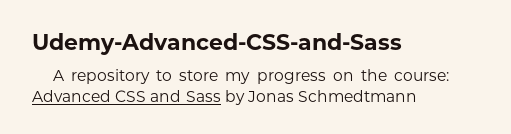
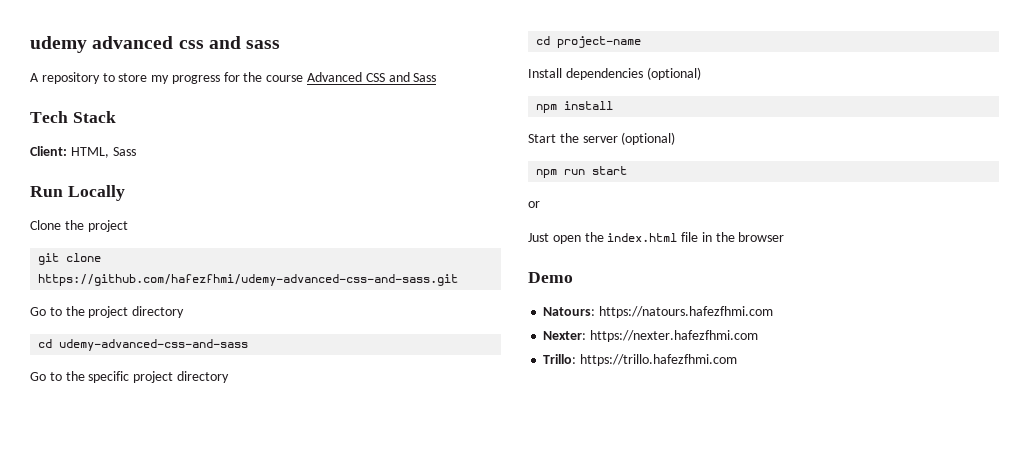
[32,33,402,55] Udemy-Advanced-CSS-and-Sass -> [30,36,281,53] udemy advanced css and sass
[332,69,449,81] on the course: -> [223,72,304,82] for the course
[224,90,418,105] by Jonas Schmedtmann -> [30,111,116,123] [30,146,136,158] [30,185,125,201] [30,220,128,232] [38,253,102,265] [38,274,459,286] [30,306,185,318] [38,339,249,351] [30,371,229,383] [536,36,642,48] [528,67,701,80] [536,101,614,113] [528,132,676,145] [536,166,628,178] [528,201,540,208] [528,232,785,244] [528,272,573,283] [543,306,774,318] [543,330,759,342] [543,354,738,366] // Tech Stack // Client: HTML, Sass // Run Locally // Clone the project // git clone https://github.com/hafezfhmi/udemy-advanced-css-and-sass.git // Go to the project directory // cd udemy-advanced-css-and-sass // Go to the specific project directory // cd project-name // Install dependencies (optional) // npm install // Start the server (optional) // npm run start // or // Just open the index.html file in the browser // Demo // Natours: https://natours.hafezfhmi.com // Nexter: https://nexter.hafezfhmi.com // Trillo: https://trillo.hafezfhmi.com

